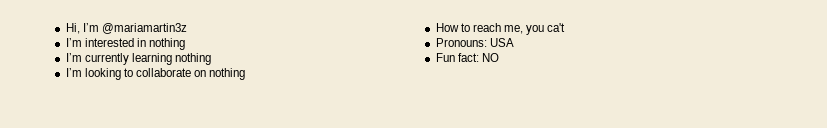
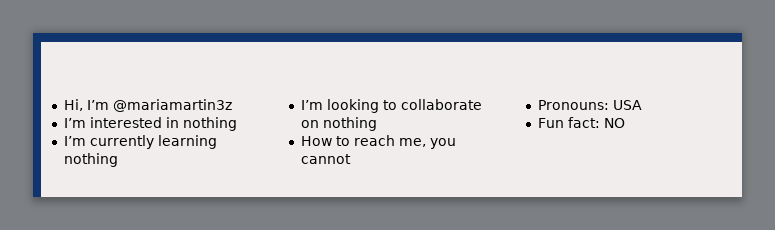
[547,23,566,32] ca't -> [300,154,351,164] cannot

